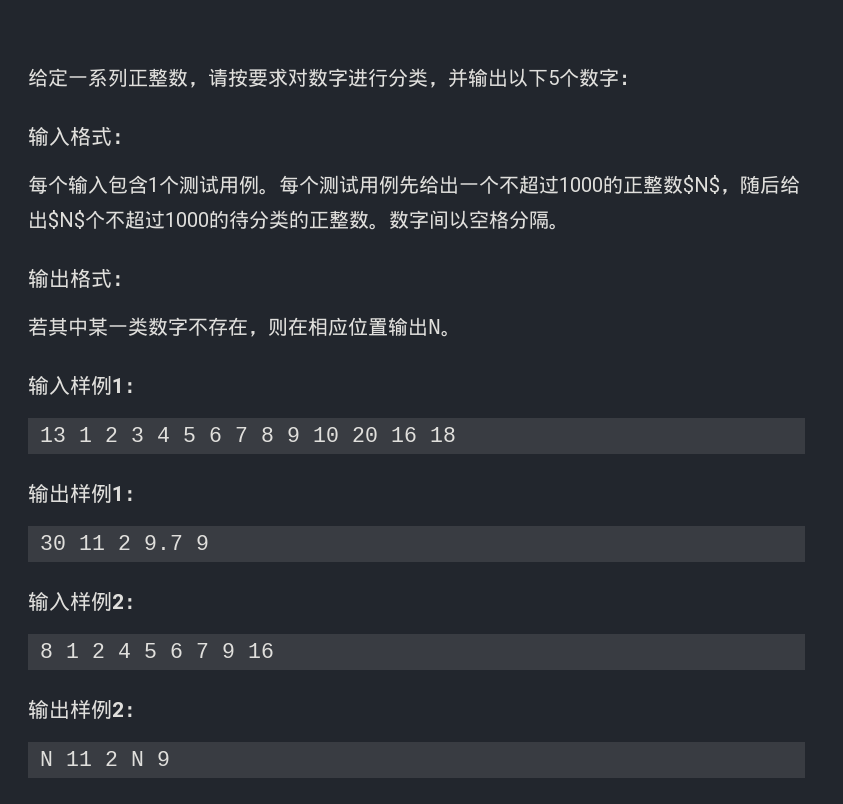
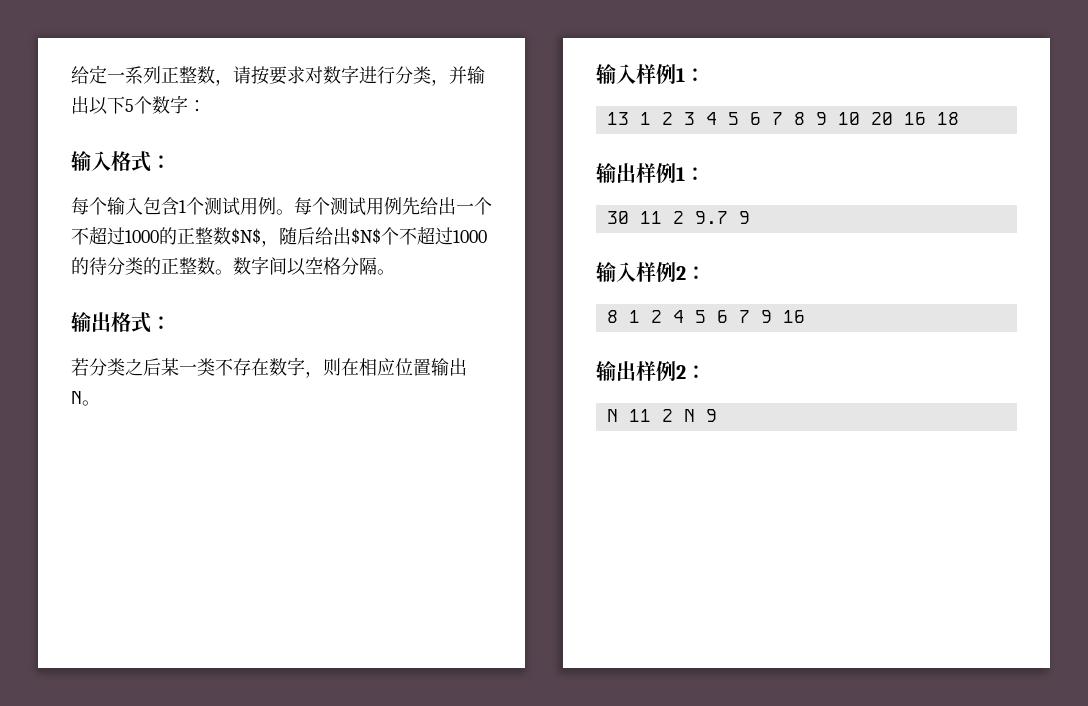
[48,317,248,336] 其中某一类数字不存在 -> [89,357,305,376] 分类之后某一类不存在数字

